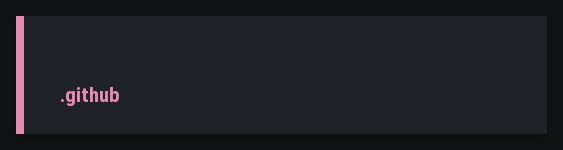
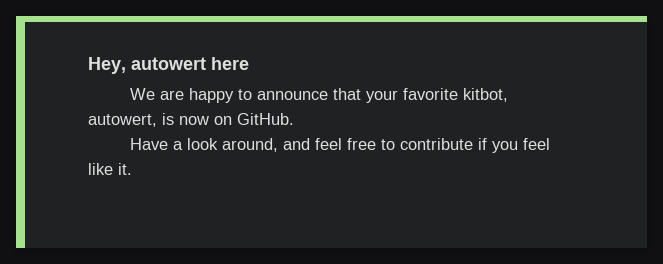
[60,87,120,106] .github -> [88,57,249,74] [130,88,509,103] [88,113,294,127] [130,138,551,153] [88,163,132,175] Hey, autowert here // We are happy to announce that your favorite kitbot, autowert, is now on GitHub. // Have a look around, and feel free to contribute if you feel like it.

